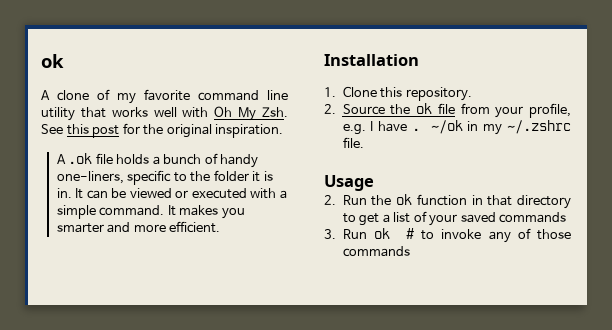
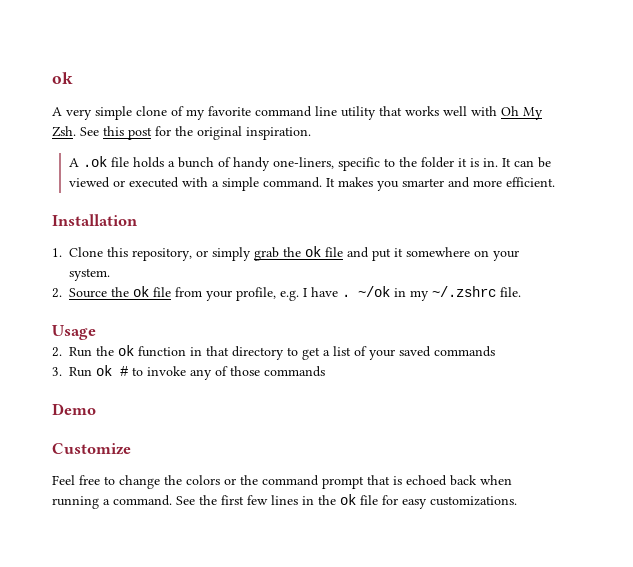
(50, 95) none -> [66,106,132,120] very simple
[405,87,472,101] repository. -> [132,246,519,261] [69,268,110,281] repository, or simply grab the ok file and put it somewhere on your system.
(410, 251) none -> [52,403,96,415] [52,443,131,455] [52,475,512,489] [52,494,517,509] // Demo // Customize // Feel free to change the colors or the command prompt that is echoed back when running a command. See the first few lines in the ok file for easy customizations.

